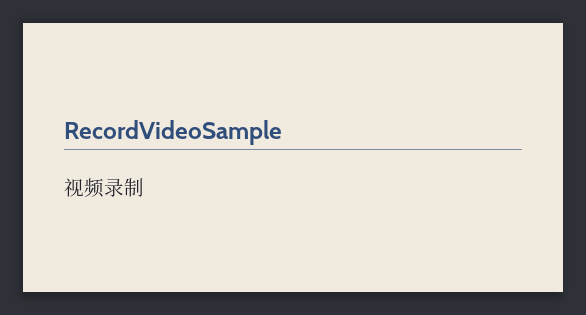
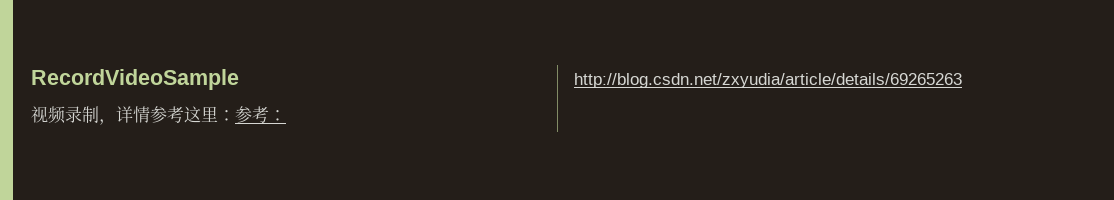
(144, 187) none -> [99,106,286,125] [574,73,962,88] ，详情参考这里：参考：http://blog.csdn.net/zxyudia/article/details/69265263

